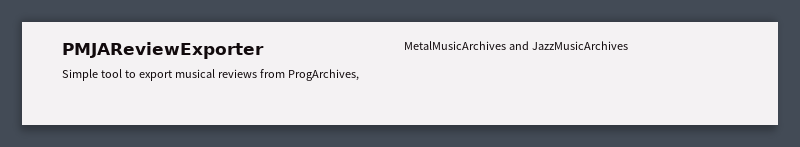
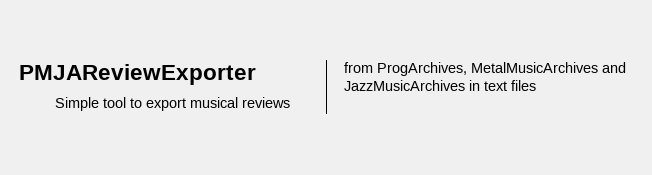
(628, 45) none -> [469,80,536,91] in text files

